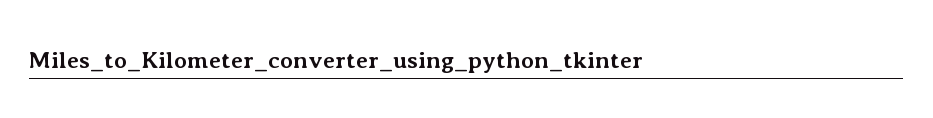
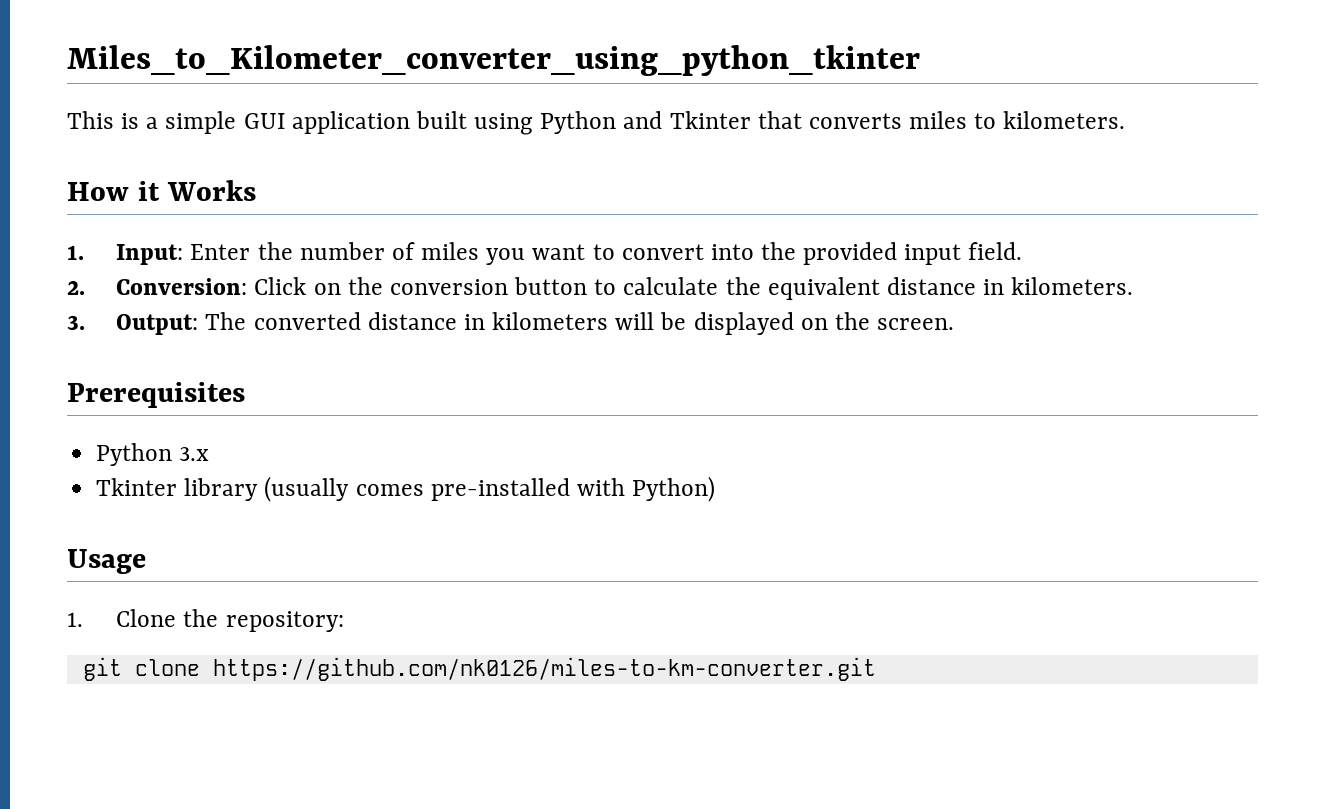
(643, 62) none -> [67,111,1126,135] [67,180,256,201] [67,242,1023,265] [67,277,1134,300] [67,312,954,335] [67,382,245,408] [96,443,210,466] [96,476,716,502] [67,549,146,574] [67,609,344,632] [82,657,876,681] // This is a simple GUI application built using Python and Tkinter that converts miles to kilometers. // How it Works // 1. Input: Enter the number of miles you want to convert into the provided input field. // 2. Conversion: Click on the conversion button to calculate the equivalent distance in kilometers. // 3. Output: The converted distance in kilometers will be displayed on the screen. // Prerequisites // Python 3.x // Tkinter library (usually comes pre-installed with Python) // Usage // 1. Clone the repository: // git clone https://github.com/nk0126/miles-to-km-converter.git

